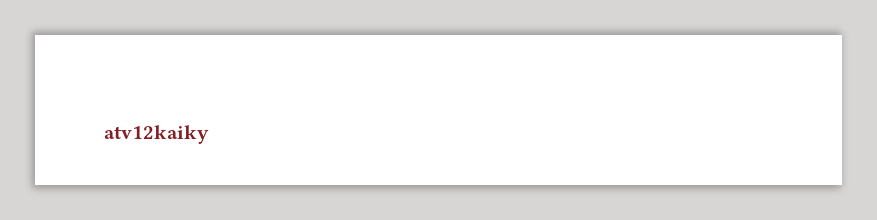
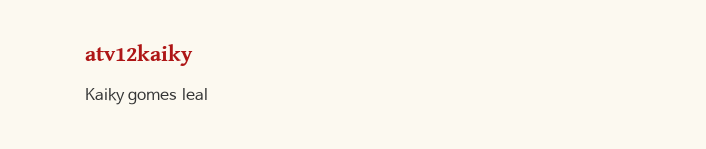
(209, 134) none -> [85,88,208,105] // Kaiky gomes leal

